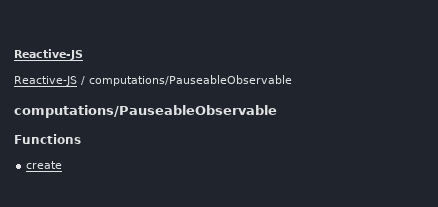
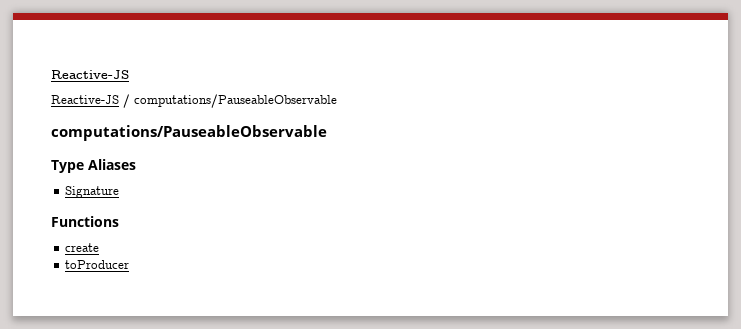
(277, 111) none -> [51,159,136,173] [65,186,120,198] // Type Aliases // Signature
(63, 165) none -> [65,260,130,269] // toProducer

